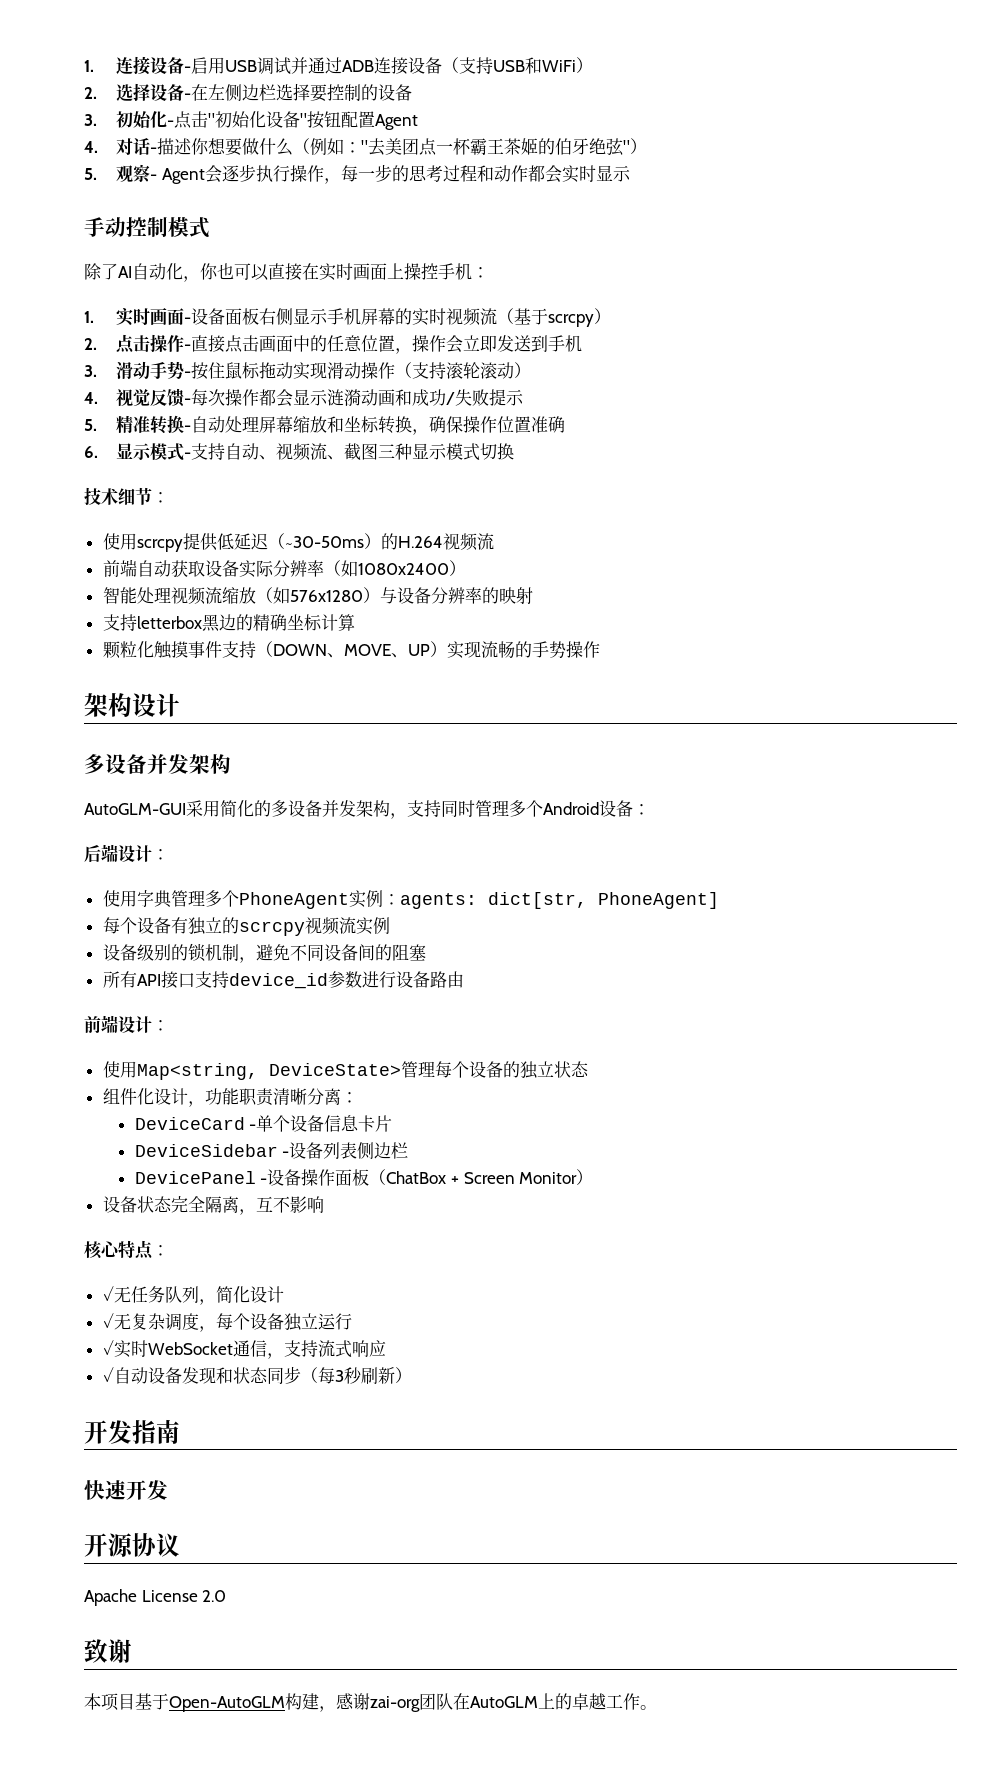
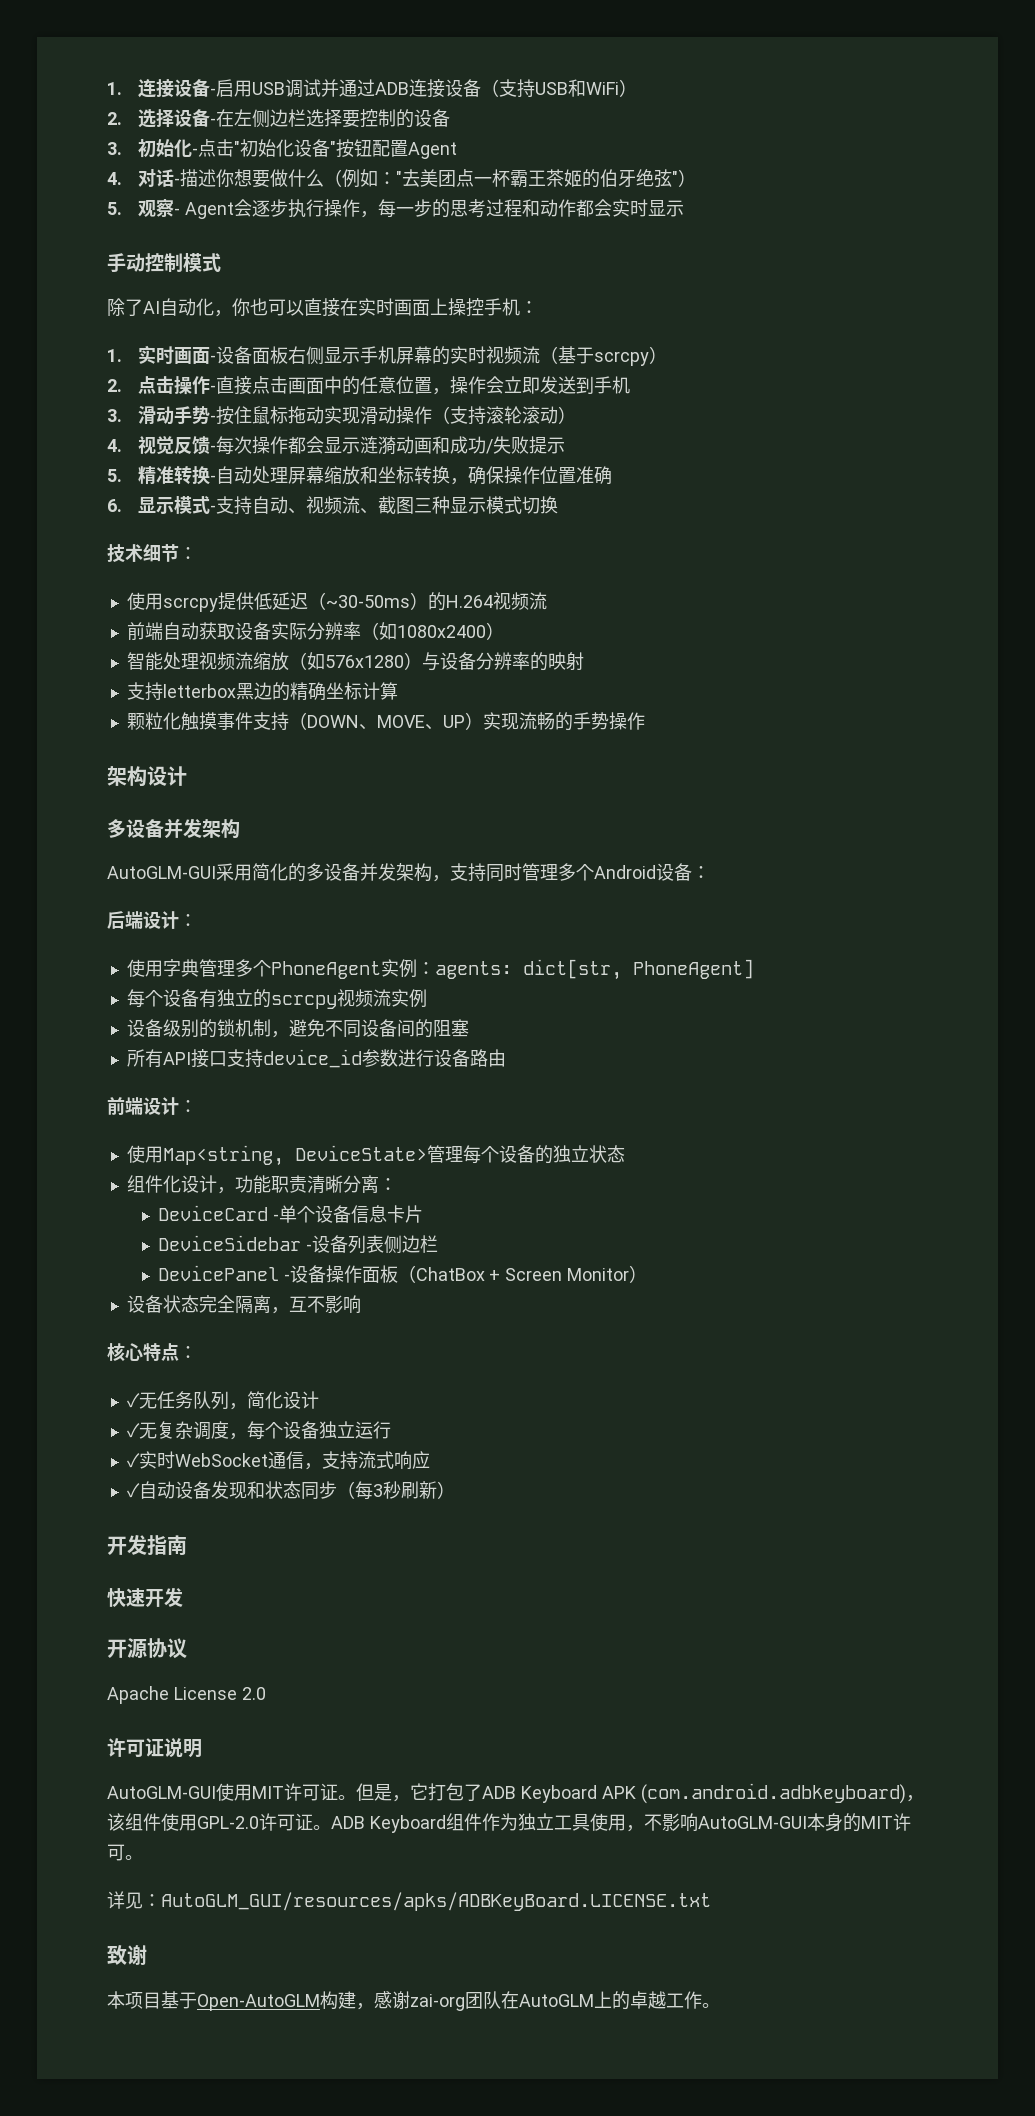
(227, 1596) none -> [107,1738,202,1758] [107,1783,924,1804] [107,1813,911,1833] [107,1844,143,1861] [107,1891,711,1911] // 许可证说明 // AutoGLM-GUI使用MIT许可证。但是，它打包了ADB Keyboard APK (com.android.adbkeyboard)，该组件使用GPL-2.0许可证。ADB Keyboard组件作为独立工具使用，不影响AutoGLM-GUI本身的MIT许可。 // 详见：AutoGLM_GUI/resources/apks/ADBKeyBoard.LICENSE.txt

